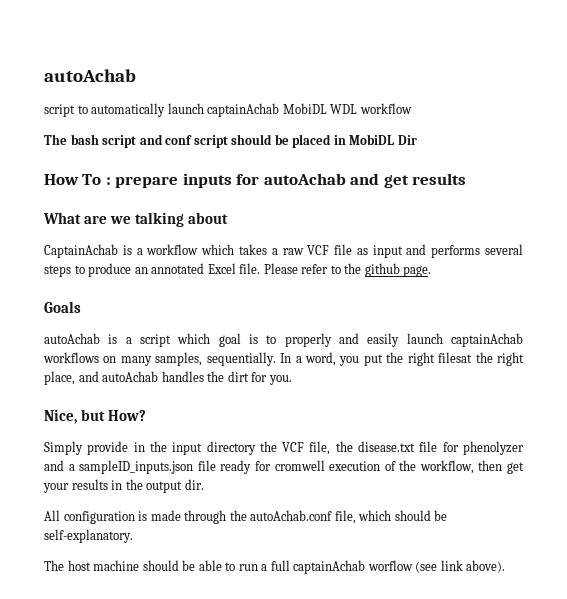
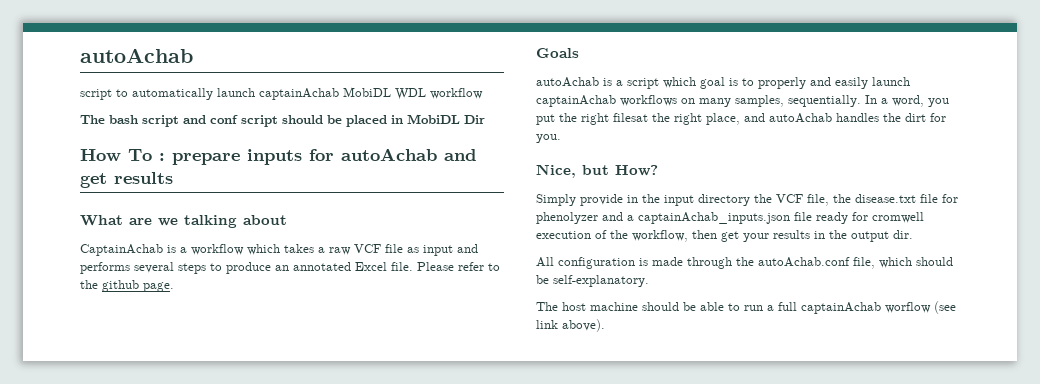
[79,460,194,474] sampleID_inputs.json -> [638,212,790,224] captainAchab_inputs.json

